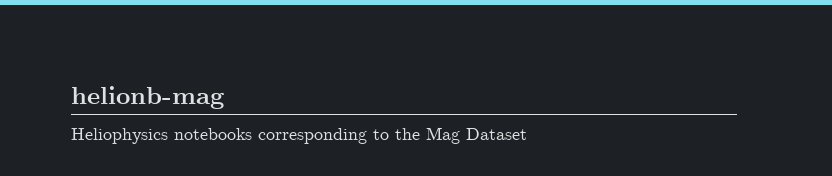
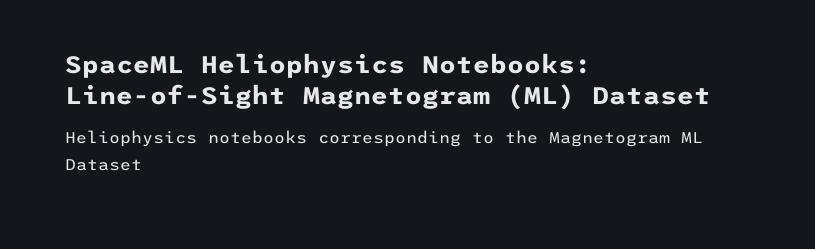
[71,86,224,109] helionb-mag -> [65,53,592,78] [65,84,711,110] SpaceML Heliophysics Notebooks: Line-of-Sight Magnetogram (ML) Dataset
[426,127,460,144] Mag -> [549,132,703,147] Magnetogram ML

